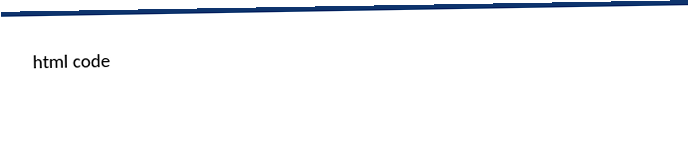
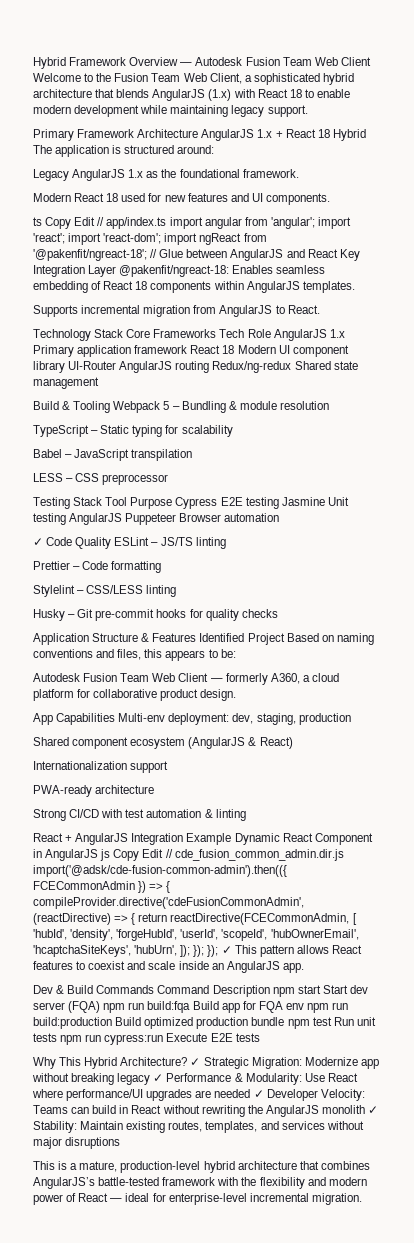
[32,53,110,69] html code -> [33,57,371,69] [33,73,354,85] [33,89,350,101] [33,105,308,117] [33,129,366,141] [33,145,215,157] [33,169,299,181] [33,193,330,205] [33,217,351,229] [33,233,267,245] [33,249,360,261] [33,265,326,277] [33,281,355,293] [33,305,320,317] [33,329,345,341] [33,345,349,357] [33,361,358,373] [33,377,99,389] [33,401,329,413] [33,425,233,437] [33,449,193,461] [33,473,169,485] [33,497,349,509] [33,513,280,525] [33,537,226,549] [33,561,162,573] [33,585,177,597] [33,609,278,621] [33,633,374,645] [33,649,236,661] [33,673,339,685] [33,689,237,701] [33,713,351,725] [33,737,293,749] [33,761,169,773] [33,785,155,797] [33,809,246,821] [33,833,373,845] [33,849,344,861] [33,865,287,877] [33,881,171,893] [33,897,304,909] [33,913,357,925] [33,929,359,941] [33,945,362,957] [33,961,304,973] [33,985,368,997] [33,1001,349,1013] [33,1017,376,1029] [33,1033,260,1045] [33,1057,379,1069] [32,1073,358,1085] [32,1089,365,1101] [33,1105,379,1117] [33,1121,364,1133] [33,1137,121,1149] [33,1161,370,1173] [33,1177,367,1189] [33,1193,362,1205] Hybrid Framework Overview — Autodesk Fusion Team Web Client Welcome to the Fusion Team Web Client, a sophisticated hybrid architecture that blends AngularJS (1.x) with React 18 to enable modern development while maintaining legacy support. // Primary Framework Architecture AngularJS 1.x + React 18 Hybrid The application is structured around: // Legacy AngularJS 1.x as the foundational framework. // Modern React 18 used for new features and UI components. // ts Copy Edit // app/index.ts import angular from 'angular'; import 'react'; import 'react-dom'; import ngReact from '@pakenfit/ngreact-18'; // Glue between AngularJS and React Key Integration Layer @pakenfit/ngreact-18: Enables seamless embedding of React 18 components within AngularJS templates. // Supports incremental migration from AngularJS to React. // Technology Stack Core Frameworks Tech Role AngularJS 1.x Primary application framework React 18 Modern UI component library UI-Router AngularJS routing Redux/ng-redux Shared state management // Build & Tooling Webpack 5 – Bundling & module resolution // TypeScript – Static typing for scalability // Babel – JavaScript transpilation // LESS – CSS preprocessor // Testing Stack Tool Purpose Cypress E2E testing Jasmine Unit testing AngularJS Puppeteer Browser automation // ✓ Code Quality ESLint – JS/TS linting // Prettier – Code formatting // Stylelint – CSS/LESS linting // Husky – Git pre-commit hooks for quality checks // Application Structure & Features Identified Project Based on naming conventions and files, this appears to be: // Autodesk Fusion Team Web Client — formerly A360, a cloud platform for collaborative product design. // App Capabilities Multi-env deployment: dev, staging, production // Shared component ecosystem (AngularJS & React) // Internationalization support // PWA-ready architecture // Strong CI/CD with test automation & linting // React + AngularJS Integration Example Dynamic React Component in AngularJS js Copy Edit // cde_fusion_common_admin.dir.js import('@adsk/cde-fusion-common-admin').then(({ FCECommonAdmin }) => { compileProvider.directive('cdeFusionCommonAdmin', (reactDirective) => { return reactDirective(FCECommonAdmin, [ 'hubId', 'density', 'forgeHubId', 'userId', 'scopeId', 'hubOwnerEmail', 'hcaptchaSiteKeys', 'hubUrn', ]); }); }); ✓ This pattern allows React features to coexist and scale inside an AngularJS app. // Dev & Build Commands Command Description npm start Start dev server (FQA) npm run build:fqa Build app for FQA env npm run build:production Build optimized production bundle npm test Run unit tests npm run cypress:run Execute E2E tests // Why This Hybrid Architecture? ✓ Strategic Migration: Modernize app without breaking legacy ✓ Performance & Modularity: Use React where performance/UI upgrades are needed ✓ Developer Velocity: Teams can build in React without rewriting the AngularJS monolith ✓ Stability: Maintain existing routes, templates, and services without major disruptions // This is a mature, production-level hybrid architecture that combines AngularJS’s battle-tested framework with the flexibility and modern power of React — ideal for enterprise-level incremental migration.

